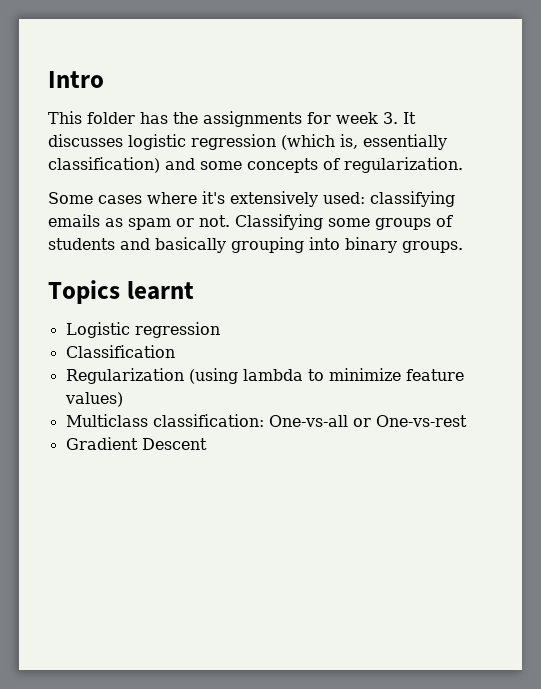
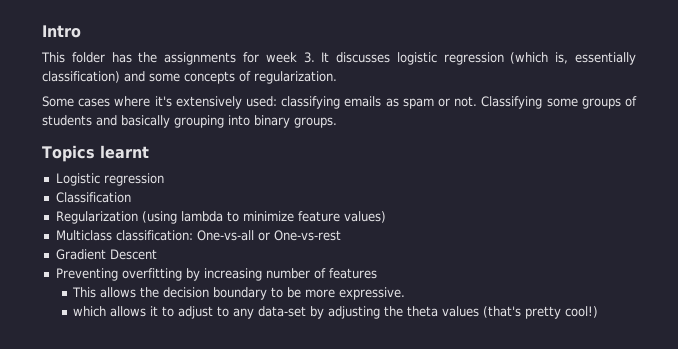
(207, 444) none -> [55,268,377,281] [72,287,406,300] [73,306,599,319] // Preventing overfitting by increasing number of features // This allows the decision boundary to be more expressive. // which allows it to adjust to any data-set by adjusting the theta values (that's pretty cool!)

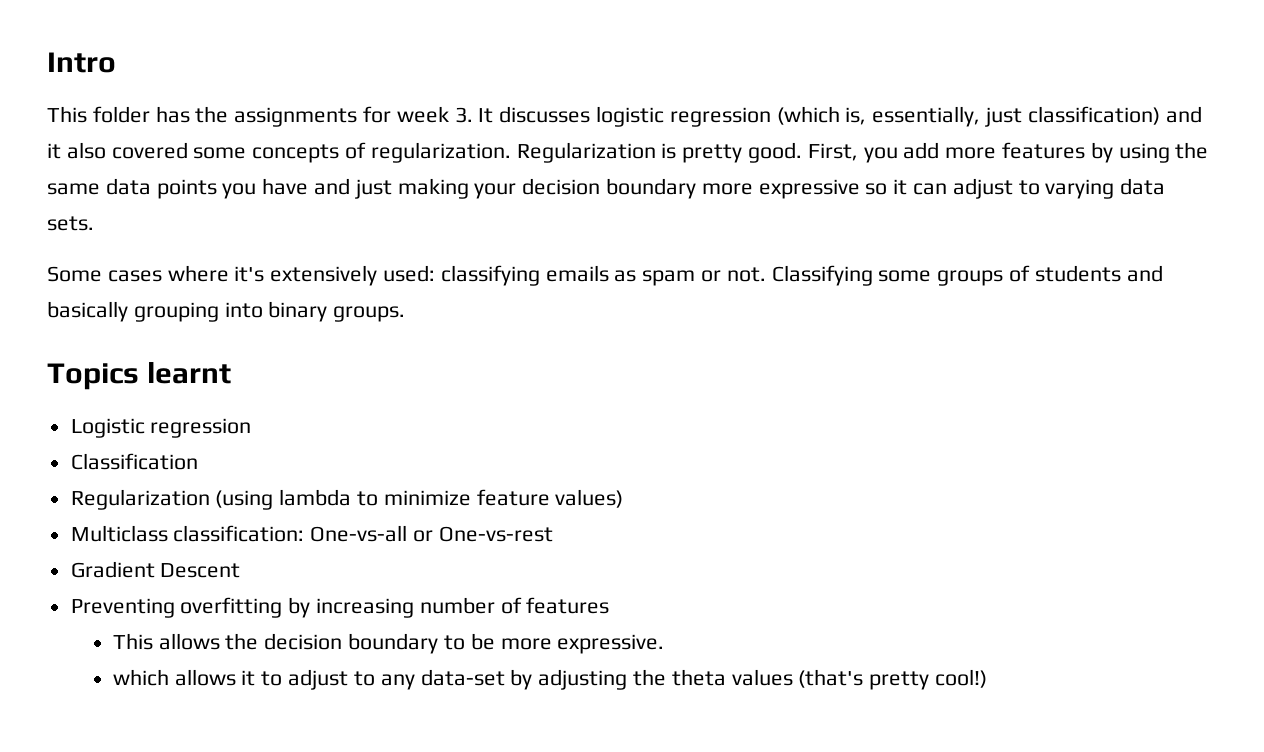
[575,52,636,65] [42,71,337,84] essentially classification) and some concepts of regularization. -> [872,106,1202,127] [47,142,1209,163] [47,178,1166,199] [47,216,94,231] essentially, just classification) and it also covered some concepts of regularization. Regularization is pretty good. First, you add more features by using the same data points you have and just making your decision boundary more expressive so it can adjust to varying data sets.

